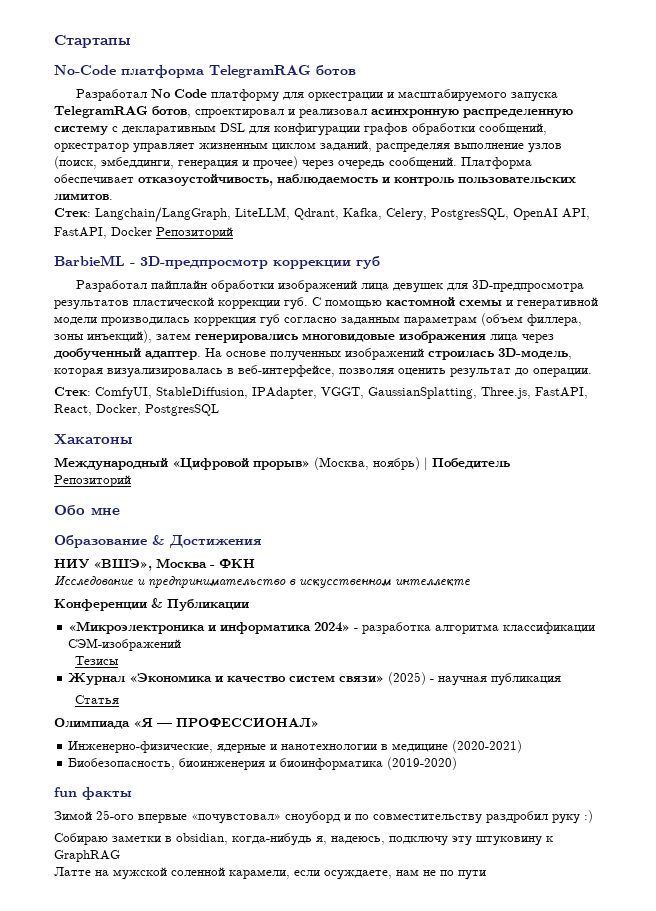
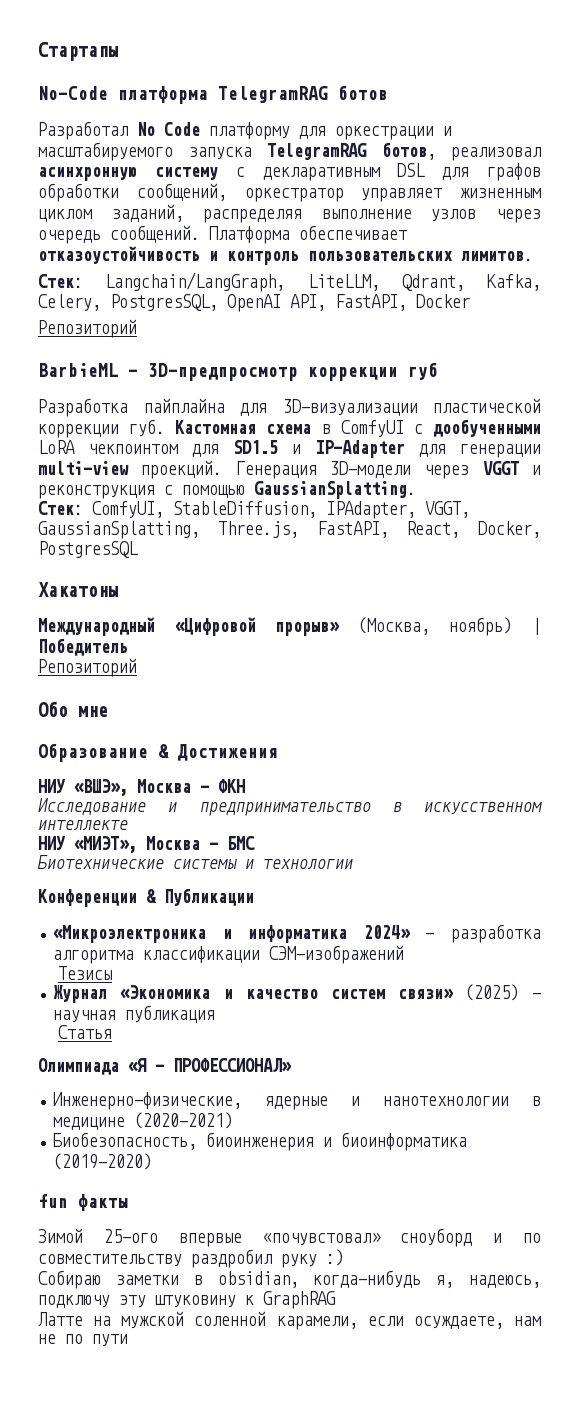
[195,109,295,118] спроектировал и -> (436, 151) none
[463,109,573,118] распределенную -> (137, 174) none
[274,123,360,136] конфигурации -> (470, 173) none
[54,156,298,169] (поиск, эмбеддинги, генерация и прочее) -> (477, 215) none
[138,174,378,186] отказоустойчивость, наблюдаемость -> [38,246,200,264] отказоустойчивость
(152, 231) none -> (470, 301) //
[76,280,585,293] [54,297,598,310] [54,313,582,327] [54,330,554,343] [54,348,572,361] [54,365,592,378] Разработал пайплайн обработки изображений лица девушек для 3D-предпросмотра результатов пластической коррекции губ. С помощью кастомной схемы и генеративной модели производилась коррекция губ согласно заданным параметрам (объем филлера, зоны инъекций), затем генерировались многовидовые изображения лица через дообученный адаптер. На основе полученных изображений строилась 3D-модель, которая визуализировалась в веб-интерфейсе, позволяя оценить результат до операции. -> [38,398,541,417] [38,419,542,438] [38,440,541,458] [38,460,541,479] [38,481,416,499] Разработка пайплайна для 3D-визуализации пластической коррекции губ. Кастомная схема в ComfyUI с дообученными LoRA чекпоинтом для SD1.5 и IP-Adapter для генерации multi-view проекций. Генерация 3D-модели через VGGT и реконструкция с помощью GaussianSplatting.
(470, 583) none -> [38,836,255,853] [37,855,353,869] // НИУ «МИЭТ», Москва - БМС // Биотехнические системы и технологии

